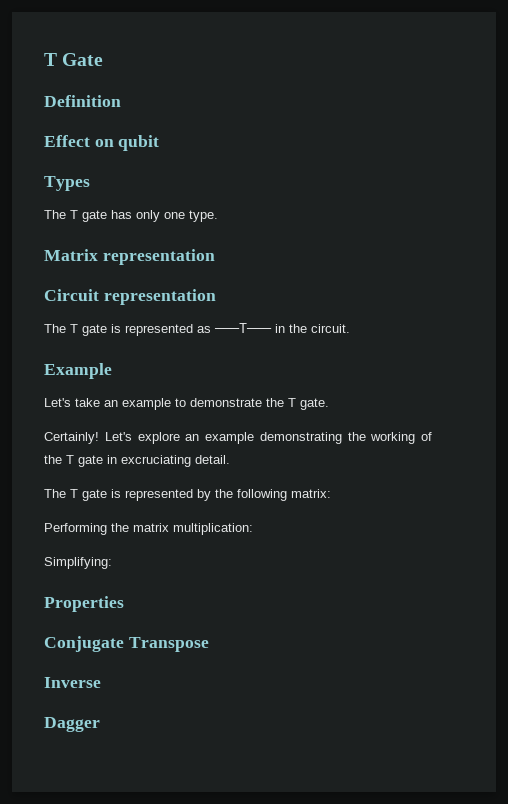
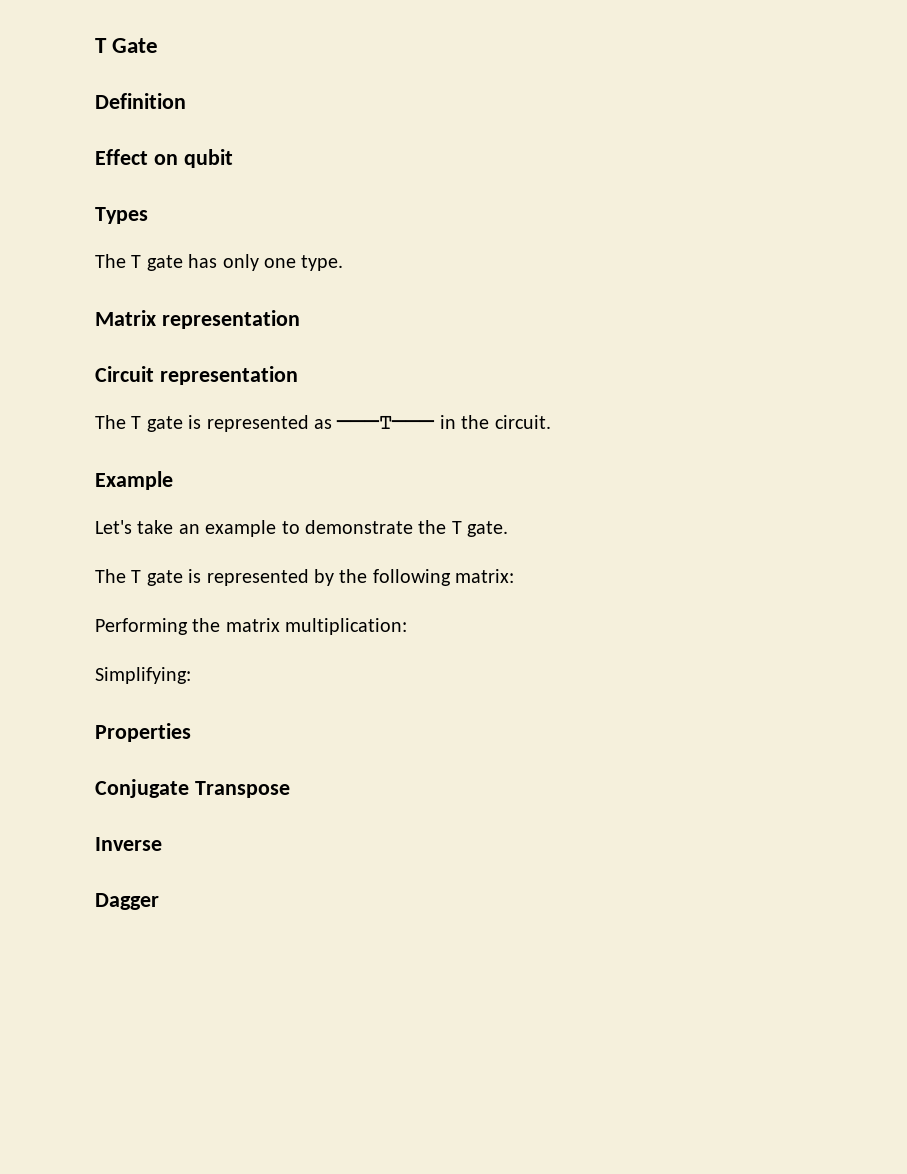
[44,432,432,444] [44,455,230,467] // Certainly! Let's explore an example demonstrating the working of the T gate in excruciating detail. -> (509, 529) none

